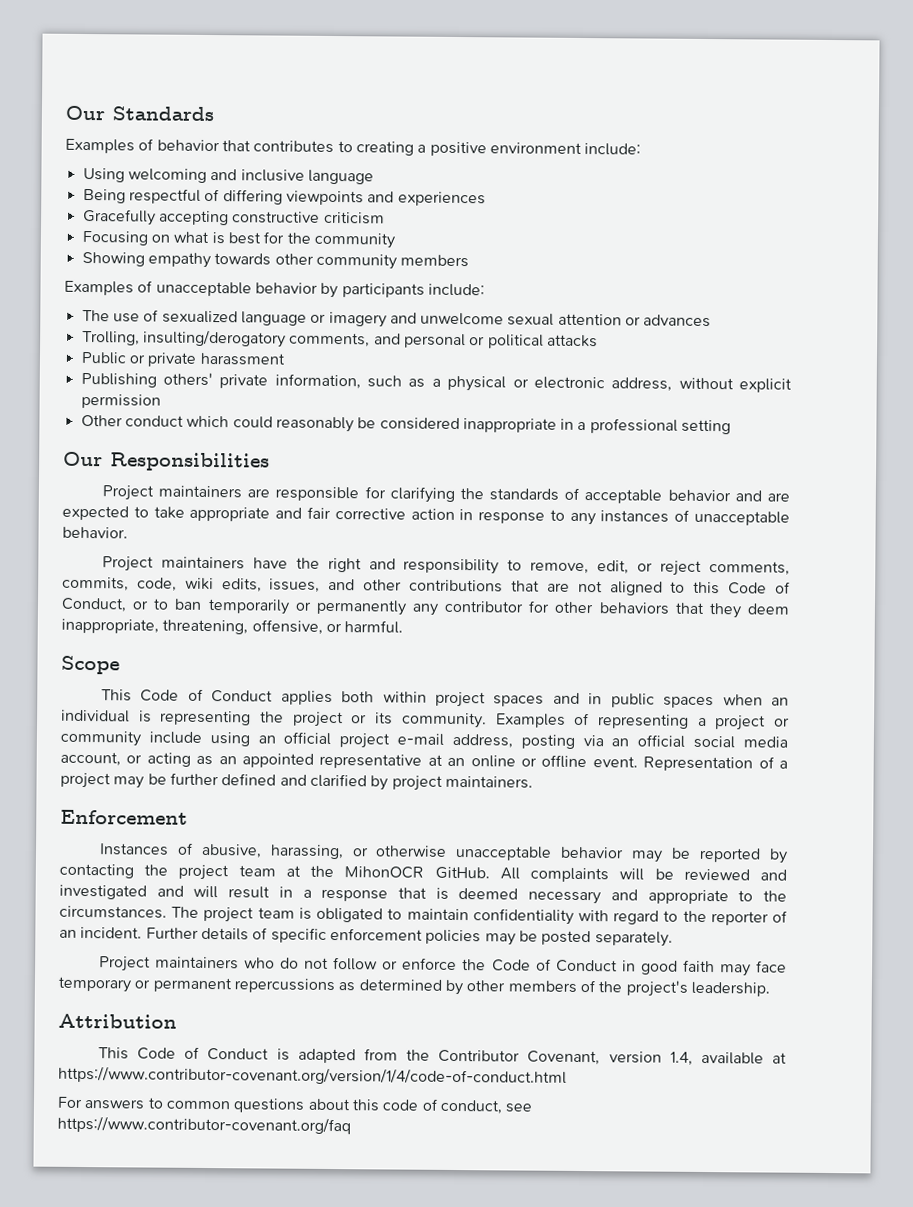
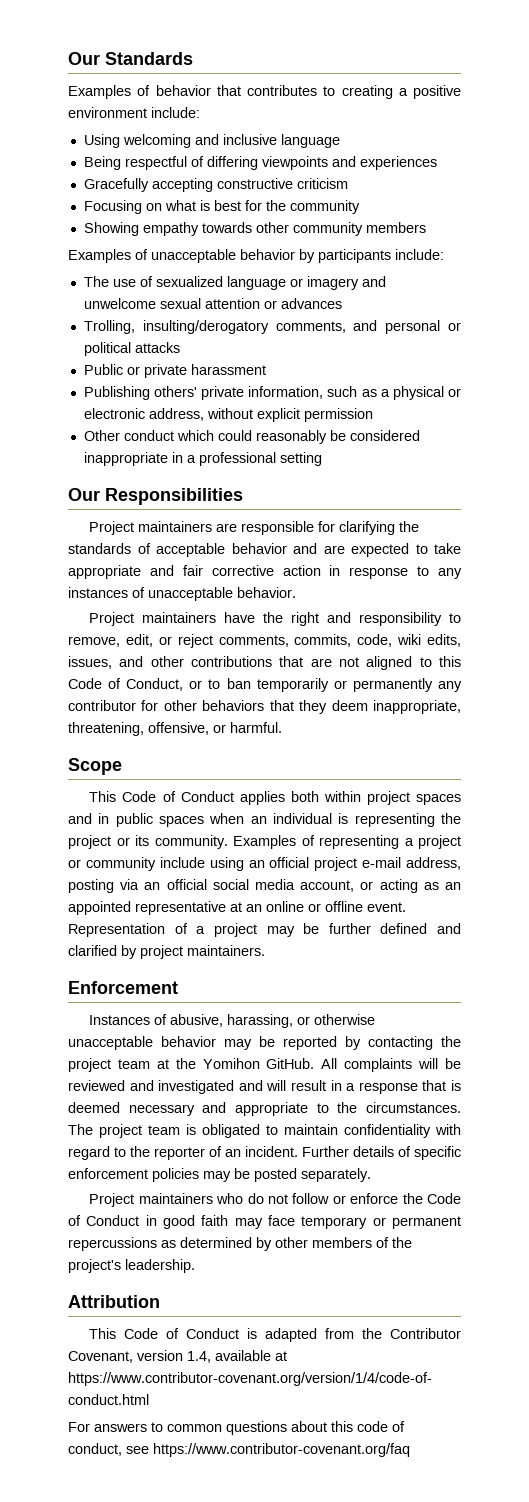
[344,866,425,879] MihonOCR -> [202,1058,260,1069] Yomihon

